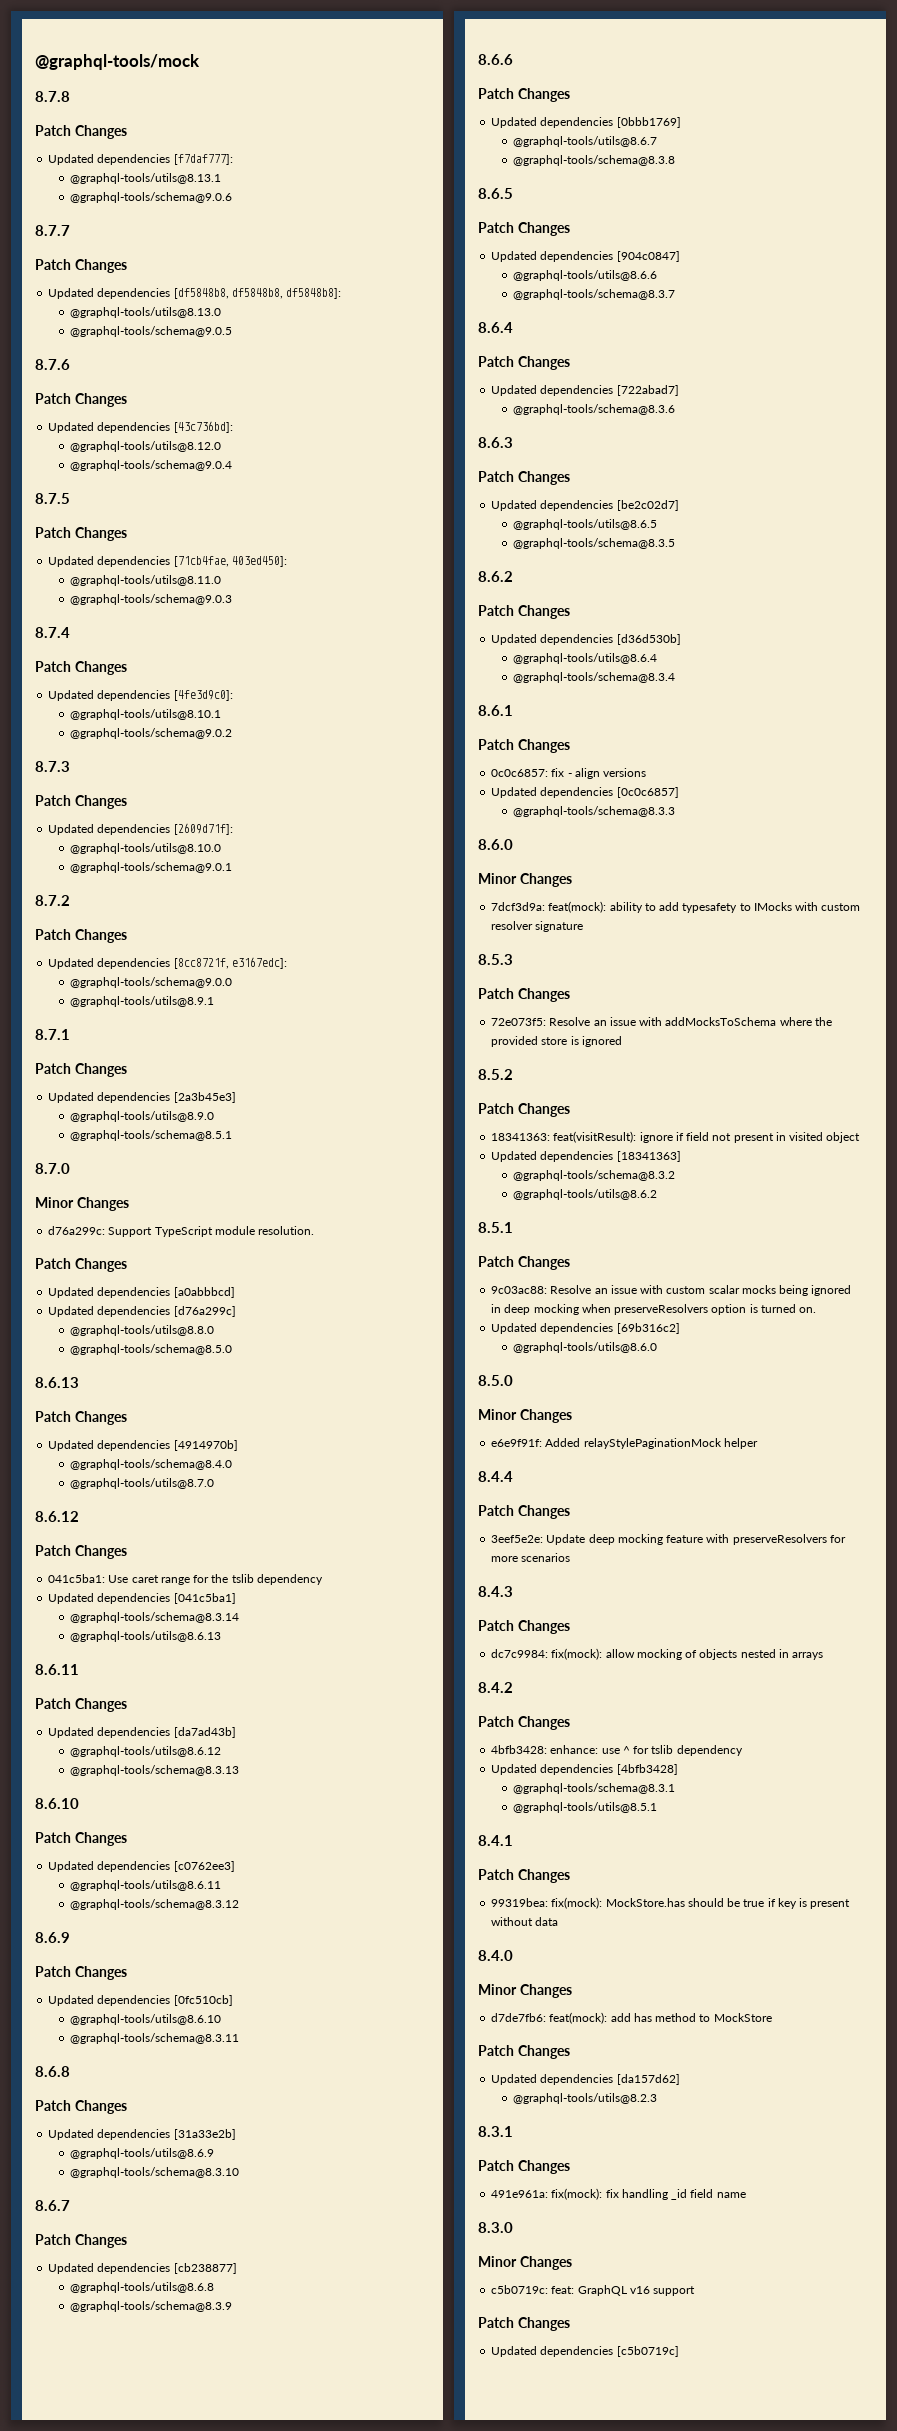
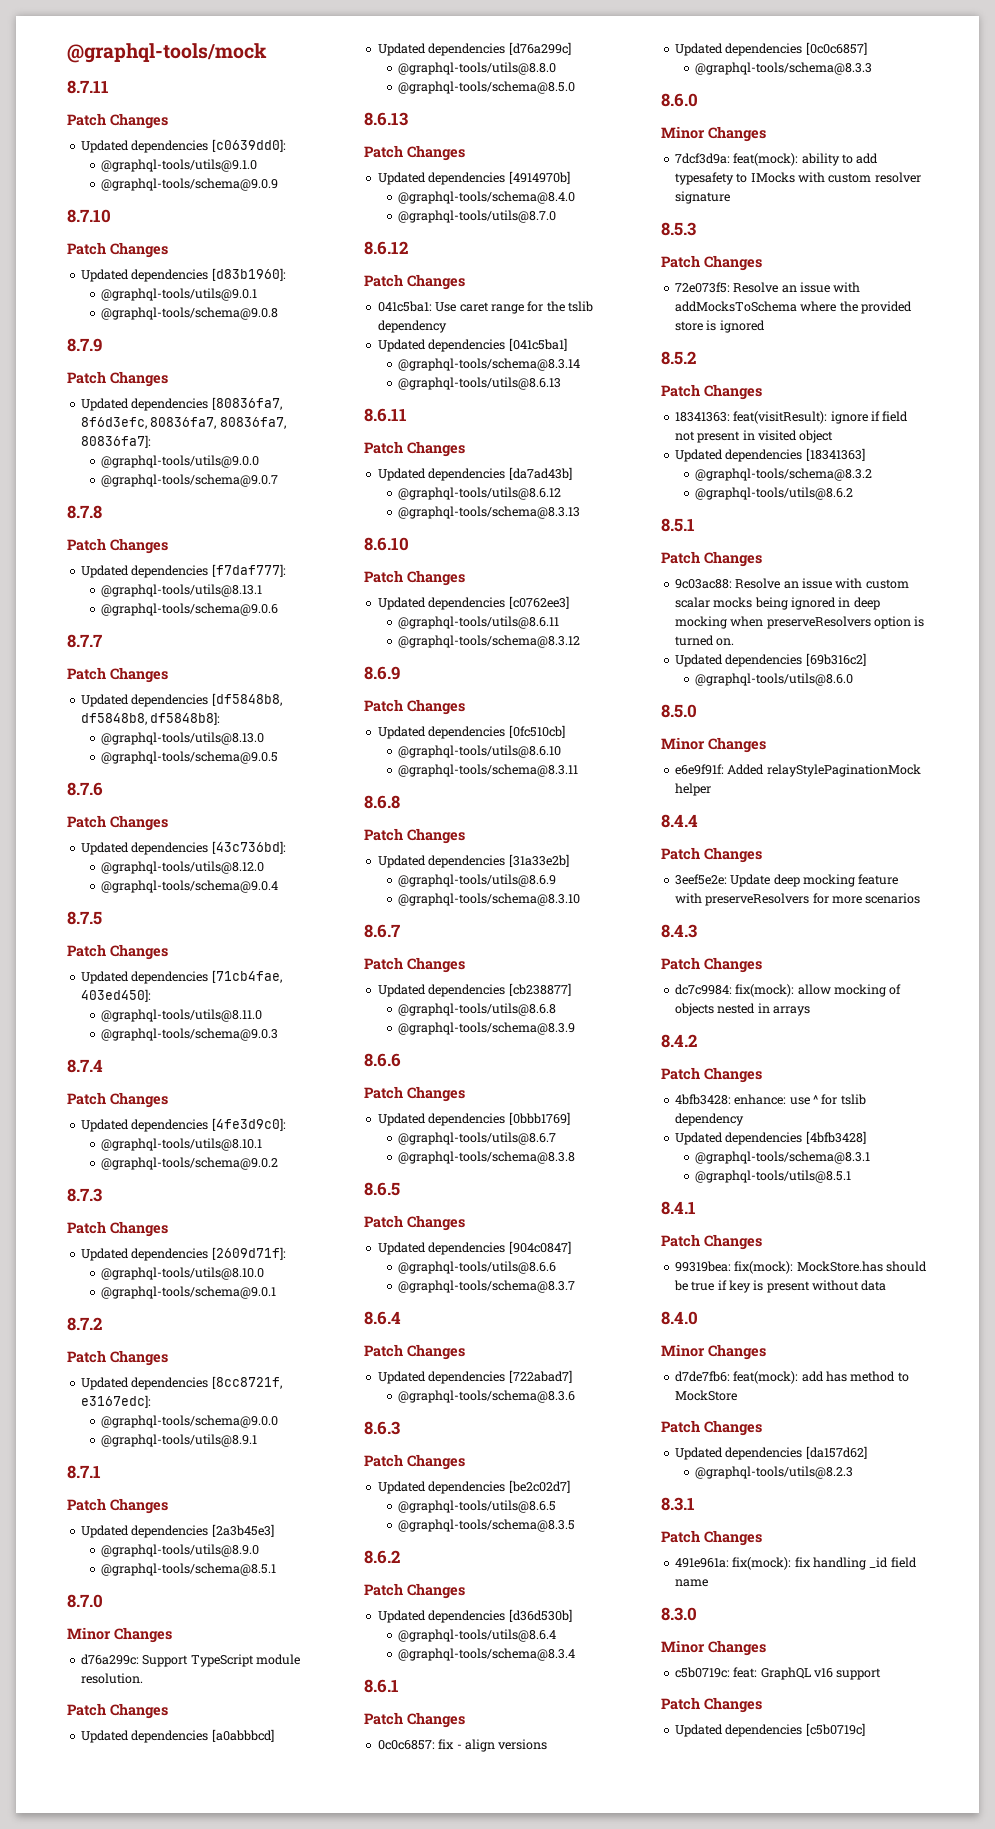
(200, 62) none -> [67,80,109,94] [67,113,168,129] [80,139,286,153] [100,159,257,172] [100,178,278,191] [67,209,111,223] [67,242,168,258] [80,268,286,282] [100,288,257,301] [100,307,278,320] [67,338,102,352] [67,371,168,387] [80,397,282,411] [80,417,286,429] [80,435,151,448] [100,455,259,468] [100,474,278,487] // 8.7.11 // Patch Changes // Updated dependencies [c0639dd0]: // @graphql-tools/utils@9.1.0 // @graphql-tools/schema@9.0.9 // 8.7.10 // Patch Changes // Updated dependencies [d83b1960]: // @graphql-tools/utils@9.0.1 // @graphql-tools/schema@9.0.8 // 8.7.9 // Patch Changes // Updated dependencies [80836fa7, 8f6d3efc, 80836fa7, 80836fa7, 80836fa7]: // @graphql-tools/utils@9.0.0 // @graphql-tools/schema@9.0.7

